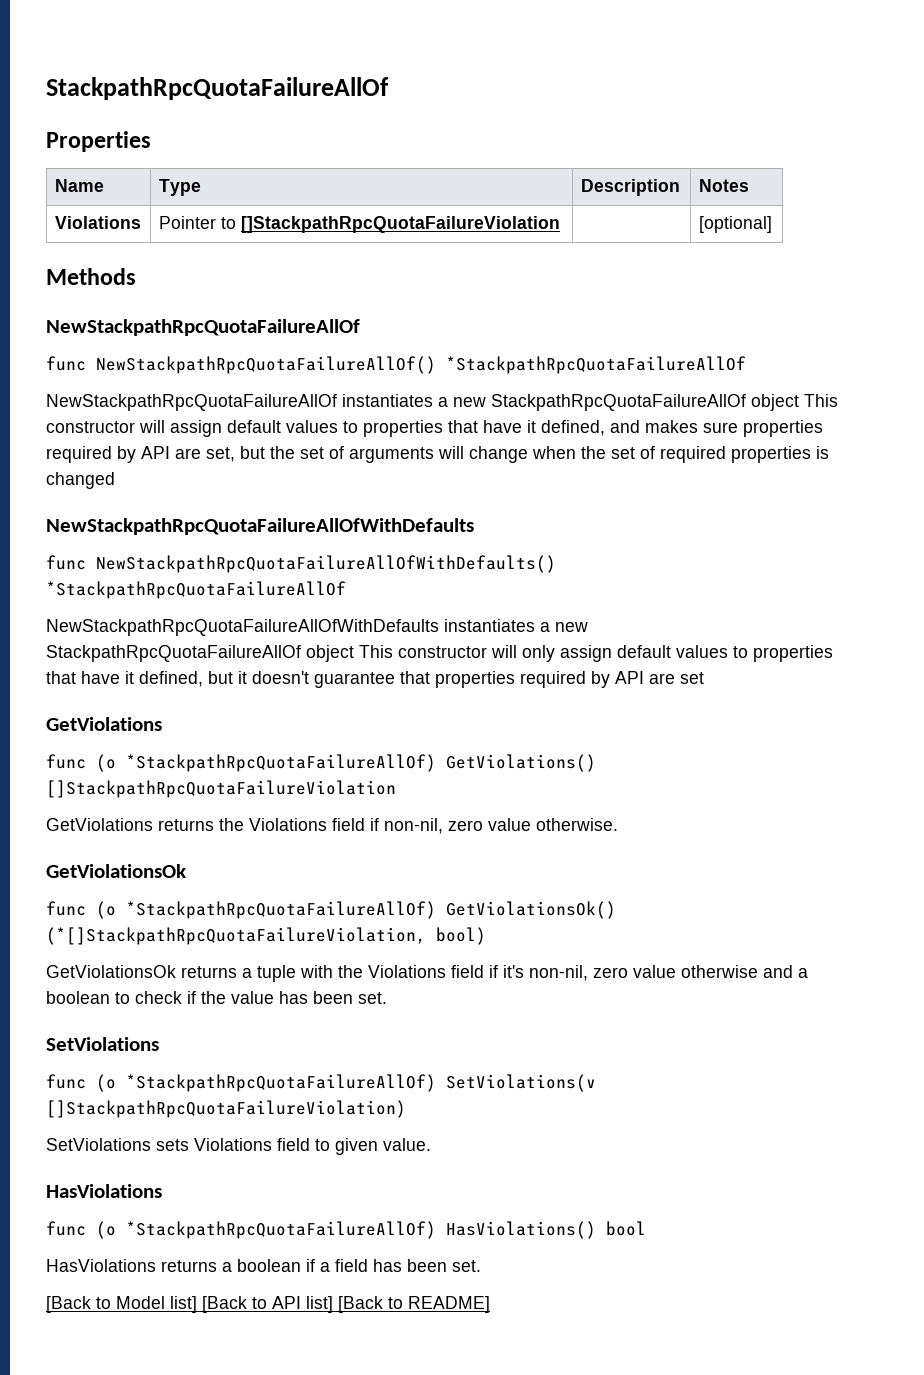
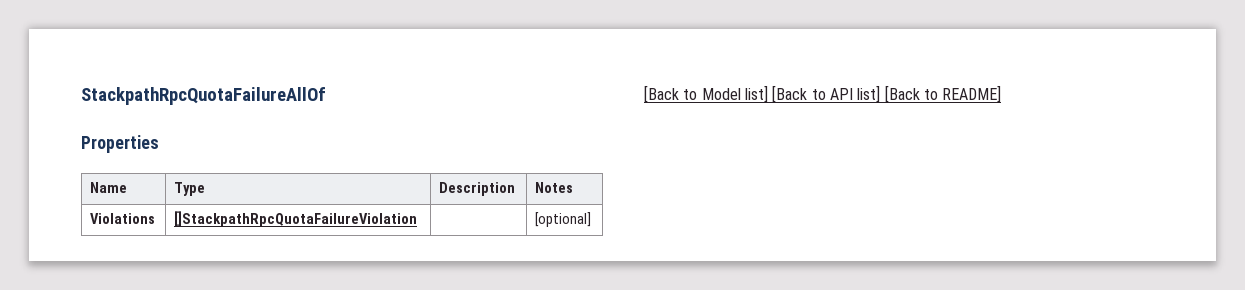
[158,216,236,229] Pointer to -> (156, 218) none
[46,268,136,285] [46,319,360,336] [46,356,746,374] [46,394,838,411] [46,420,823,437] [46,446,829,463] [46,472,115,489] [46,518,474,535] [46,555,556,573] [46,581,346,599] [46,619,588,636] [46,645,833,662] [46,671,704,688] [46,717,162,731] [46,754,596,772] [46,780,396,798] [46,818,618,834] [46,864,186,878] [46,901,616,919] [46,927,486,945] [46,965,808,982] [46,991,387,1004] [46,1037,159,1051] [46,1074,596,1092] [46,1100,406,1118] [46,1138,431,1155] [46,1184,162,1198] [46,1221,646,1239] [46,1259,481,1272] // Methods // NewStackpathRpcQuotaFailureAllOf // func NewStackpathRpcQuotaFailureAllOf() *StackpathRpcQuotaFailureAllOf // NewStackpathRpcQuotaFailureAllOf instantiates a new StackpathRpcQuotaFailureAllOf object This constructor will assign default values to properties that have it defined, and makes sure properties required by API are set, but the set of arguments will change when the set of required properties is changed // NewStackpathRpcQuotaFailureAllOfWithDefaults // func NewStackpathRpcQuotaFailureAllOfWithDefaults() *StackpathRpcQuotaFailureAllOf // NewStackpathRpcQuotaFailureAllOfWithDefaults instantiates a new StackpathRpcQuotaFailureAllOf object This constructor will only assign default values to properties that have it defined, but it doesn't guarantee that properties required by API are set // GetViolations // func (o *StackpathRpcQuotaFailureAllOf) GetViolations() []StackpathRpcQuotaFailureViolation // GetViolations returns the Violations field if non-nil, zero value otherwise. // GetViolationsOk // func (o *StackpathRpcQuotaFailureAllOf) GetViolationsOk() (*[]StackpathRpcQuotaFailureViolation, bool) // GetViolationsOk returns a tuple with the Violations field if it's non-nil, zero value otherwise and a boolean to check if the value has been set. // SetViolations // func (o *StackpathRpcQuotaFailureAllOf) SetViolations(v []StackpathRpcQuotaFailureViolation) // SetViolations sets Violations field to given value. // HasViolations // func (o *StackpathRpcQuotaFailureAllOf) HasViolations() bool // HasViolations returns a boolean if a field has been set. -> (592, 219) none

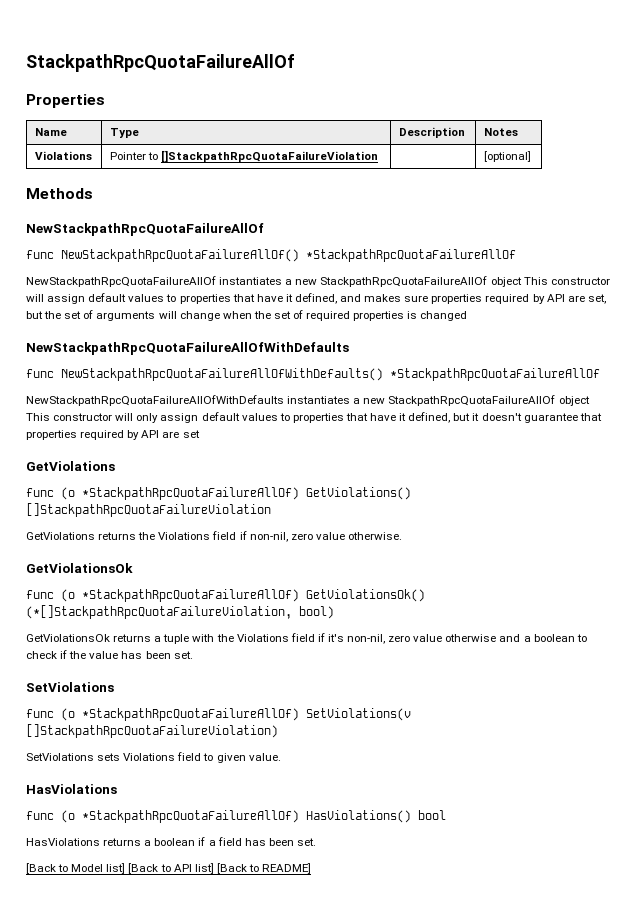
(156, 218) none -> [109,152,159,160] Pointer to
(592, 219) none -> [26,188,93,199] [26,223,264,236] [26,249,516,262] [26,276,610,287] [26,293,606,304] [26,310,468,321] [26,342,349,355] [26,368,600,381] [26,395,590,406] [26,412,602,423] [26,430,200,440] [26,461,115,471] [26,487,411,500] [26,503,271,517] [26,531,402,542] [26,563,133,573] [26,589,425,602] [26,605,334,619] [26,633,587,644] [26,650,193,659] [26,682,114,692] [26,708,411,721] [26,724,278,738] [26,752,281,763] [26,784,117,794] [26,810,446,823] [26,837,316,846] // Methods // NewStackpathRpcQuotaFailureAllOf // func NewStackpathRpcQuotaFailureAllOf() *StackpathRpcQuotaFailureAllOf // NewStackpathRpcQuotaFailureAllOf instantiates a new StackpathRpcQuotaFailureAllOf object This constructor will assign default values to properties that have it defined, and makes sure properties required by API are set, but the set of arguments will change when the set of required properties is changed // NewStackpathRpcQuotaFailureAllOfWithDefaults // func NewStackpathRpcQuotaFailureAllOfWithDefaults() *StackpathRpcQuotaFailureAllOf // NewStackpathRpcQuotaFailureAllOfWithDefaults instantiates a new StackpathRpcQuotaFailureAllOf object This constructor will only assign default values to properties that have it defined, but it doesn't guarantee that properties required by API are set // GetViolations // func (o *StackpathRpcQuotaFailureAllOf) GetViolations() []StackpathRpcQuotaFailureViolation // GetViolations returns the Violations field if non-nil, zero value otherwise. // GetViolationsOk // func (o *StackpathRpcQuotaFailureAllOf) GetViolationsOk() (*[]StackpathRpcQuotaFailureViolation, bool) // GetViolationsOk returns a tuple with the Violations field if it's non-nil, zero value otherwise and a boolean to check if the value has been set. // SetViolations // func (o *StackpathRpcQuotaFailureAllOf) SetViolations(v []StackpathRpcQuotaFailureViolation) // SetViolations sets Violations field to given value. // HasViolations // func (o *StackpathRpcQuotaFailureAllOf) HasViolations() bool // HasViolations returns a boolean if a field has been set.

